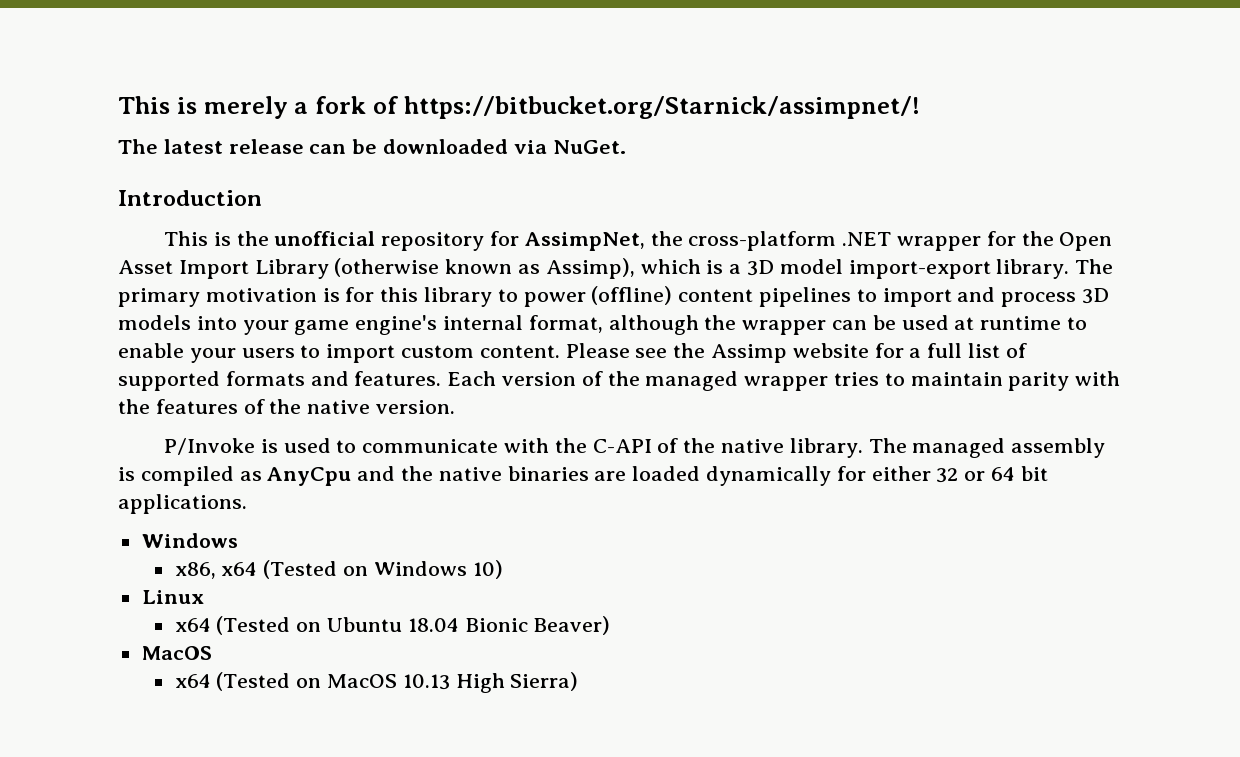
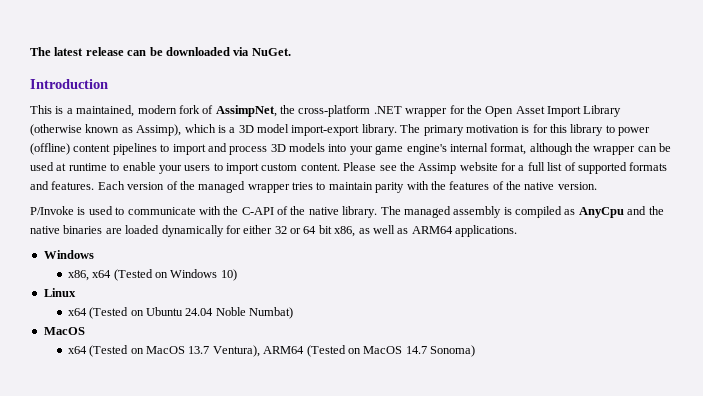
[118,96,921,119] This is merely a fork of https://bitbucket.org/Starnick/assimpnet/! // -> (30, 51) none
[236,231,520,251] the unofficial repository for -> [66,105,214,117] a maintained, modern fork of
(1048, 473) none -> [334,225,453,237] x86, as well as ARM64
[407,616,611,635] 18.04 Bionic Beaver) -> [185,307,294,319] 24.04 Noble Numbat)
[402,672,579,693] 10.13 High Sierra) -> [188,345,476,357] 13.7 Ventura), ARM64 (Tested on MacOS 14.7 Sonoma)

